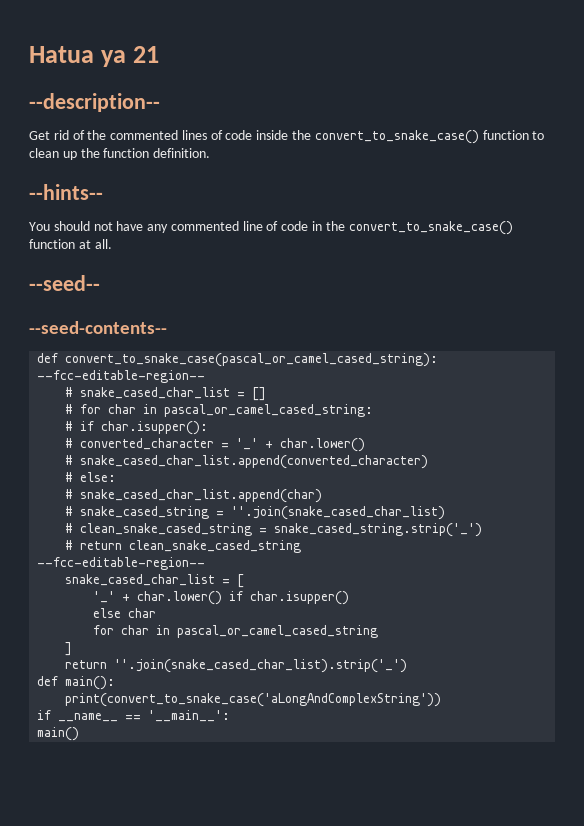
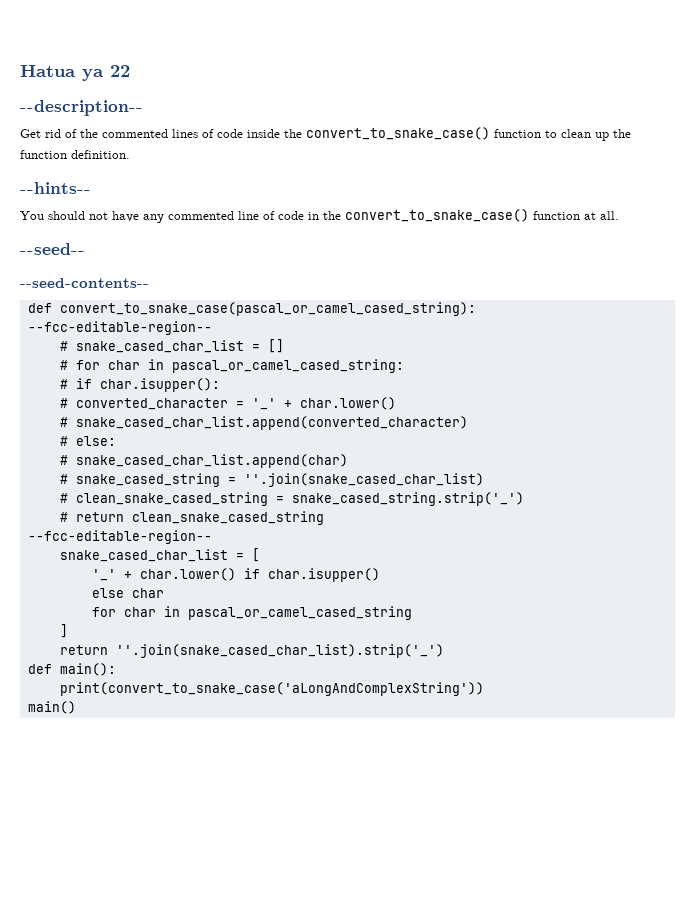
[132,46,159,63] 21 -> [110,65,130,77] 22
[37,710,231,722] // if __name__ == '__main__': -> (484, 689) none

